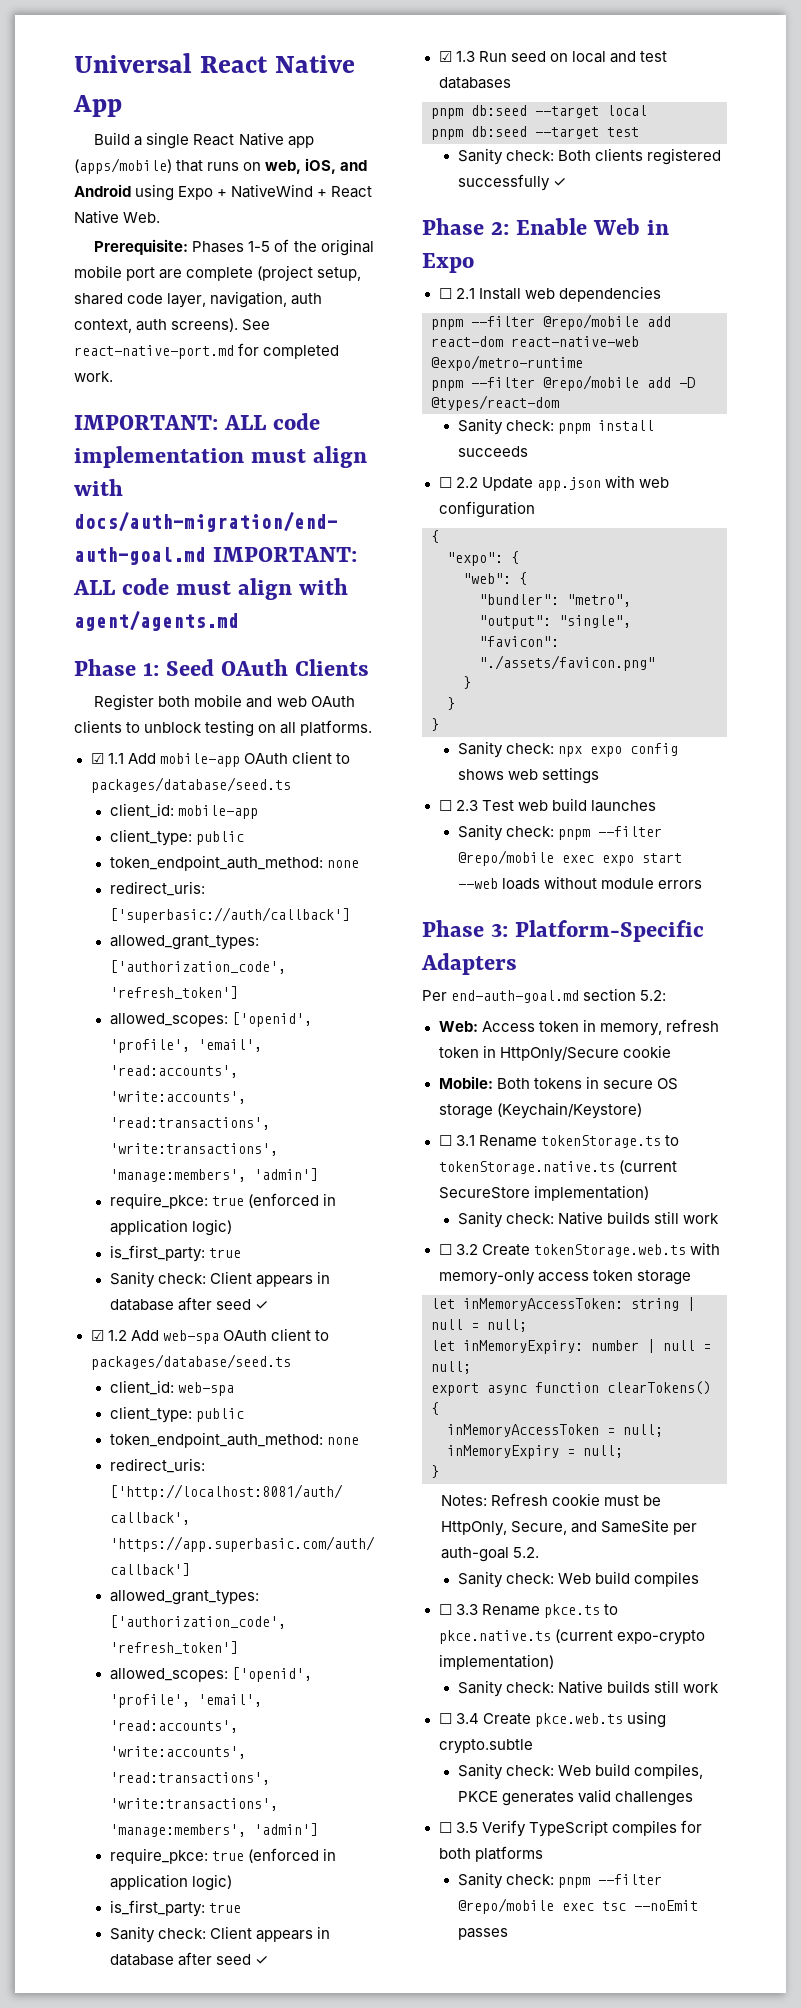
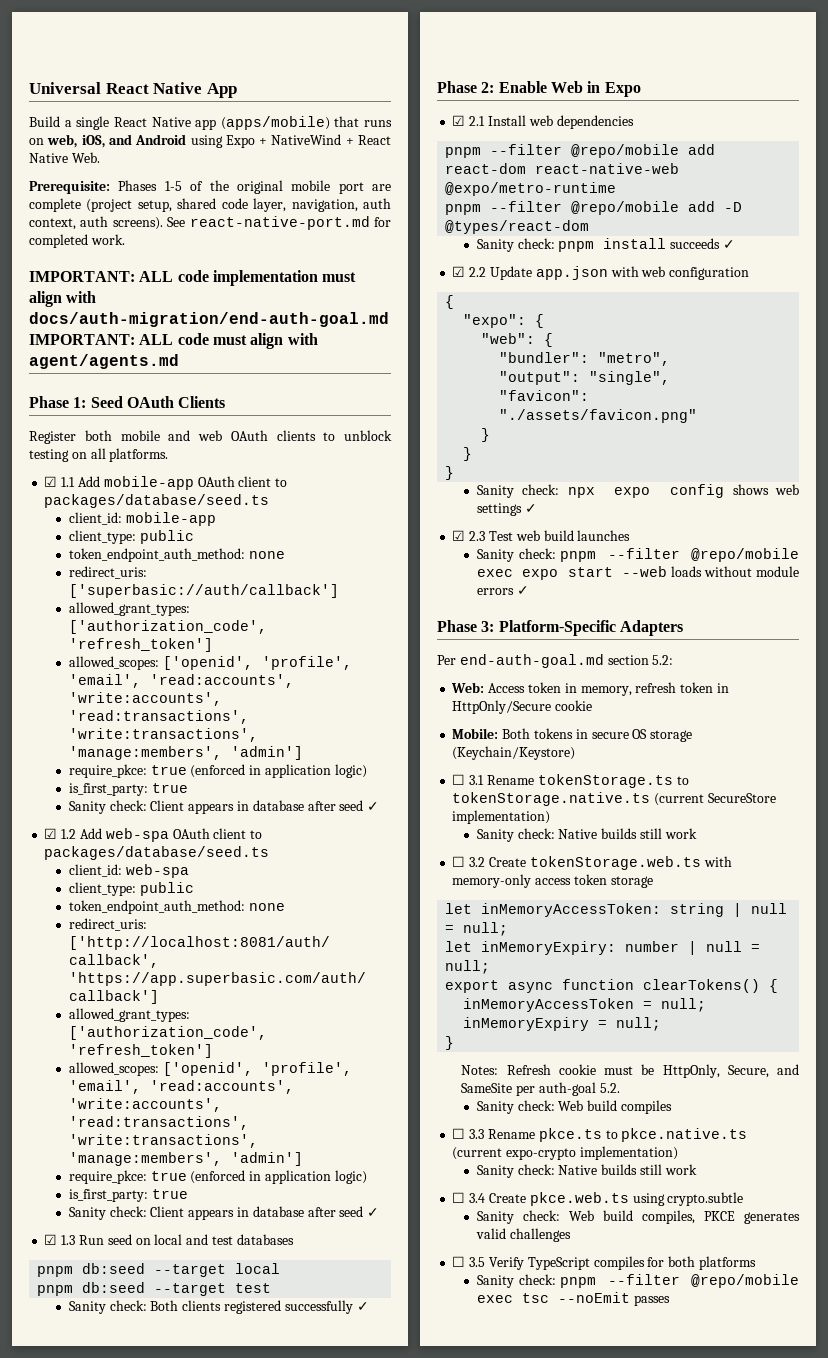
[438,288,452,299] ☐ -> [452,115,466,126] ☑
[438,477,452,488] // ☐ -> [722,240,735,249] [452,266,466,277] ✓ // ☑
[438,800,452,811] // ☐ -> [524,504,537,513] [452,530,466,541] ✓ // ☑
(702, 884) none -> [516,586,529,595] ✓

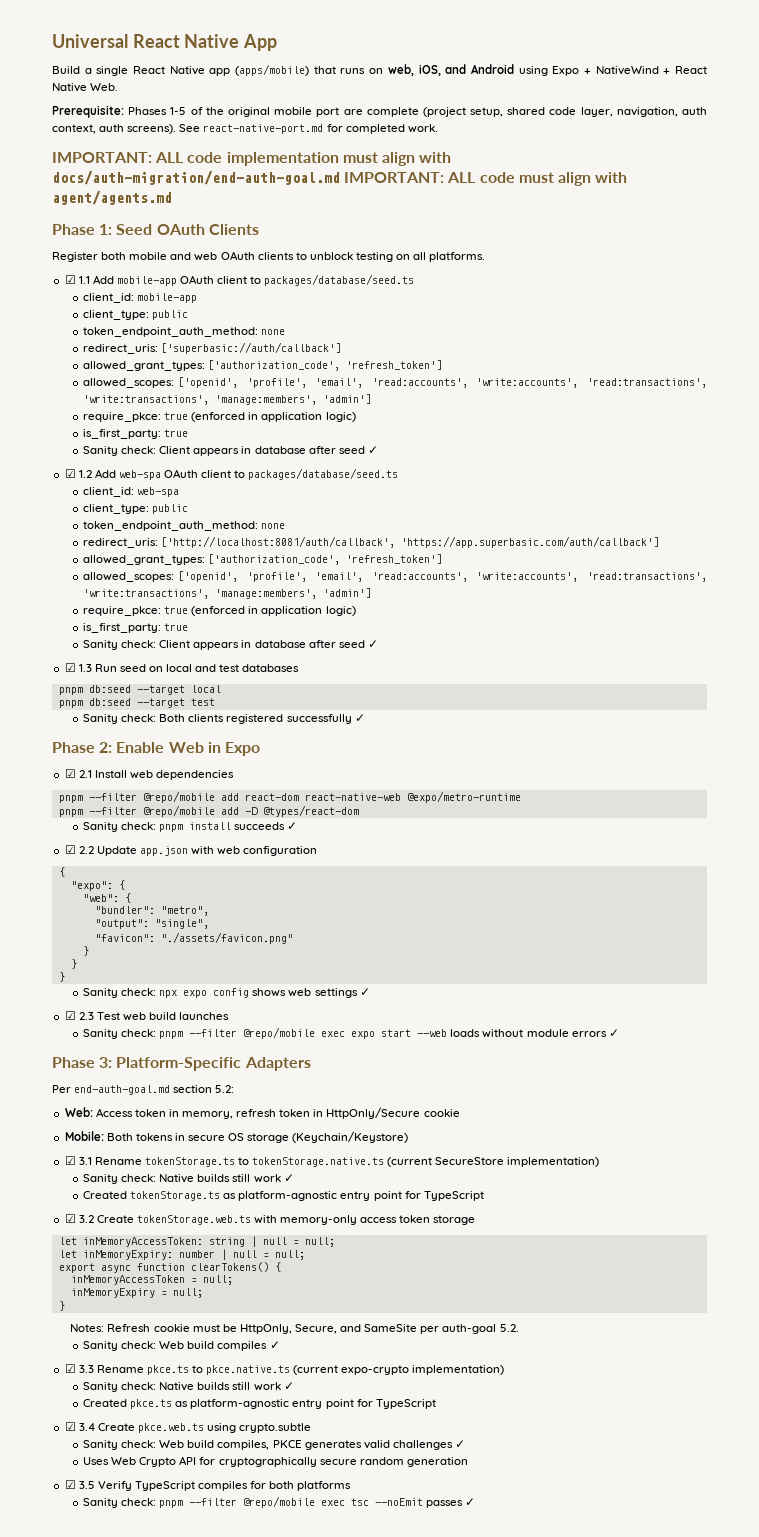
[452,774,466,785] ☐ -> [64,1156,76,1165] ☑
[452,856,466,867] // ☐ -> [283,1174,294,1182] [83,1191,484,1201] [64,1214,76,1223] ✓ // Created tokenStorage.ts as platform-agnostic entry point for TypeScript // ☑
[452,1128,466,1139] // ☐ -> [269,1341,280,1349] [64,1364,76,1373] ✓ // ☑
[452,1192,466,1203] // ☐ -> [283,1382,294,1390] [83,1399,436,1409] [64,1422,76,1431] ✓ // Created pkce.ts as platform-agnostic entry point for TypeScript // ☑
[452,1256,466,1267] // ☐ -> [454,1440,465,1448] [83,1456,468,1467] [64,1480,76,1489] ✓ // Uses Web Crypto API for cryptographically secure random generation // ☑
(670, 1300) none -> [465,1498,476,1506] ✓

